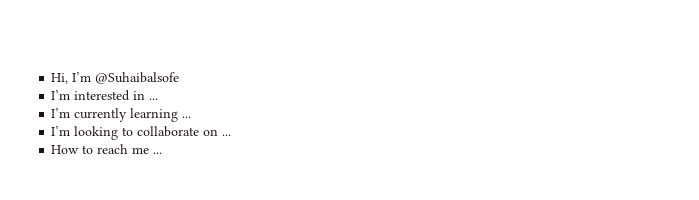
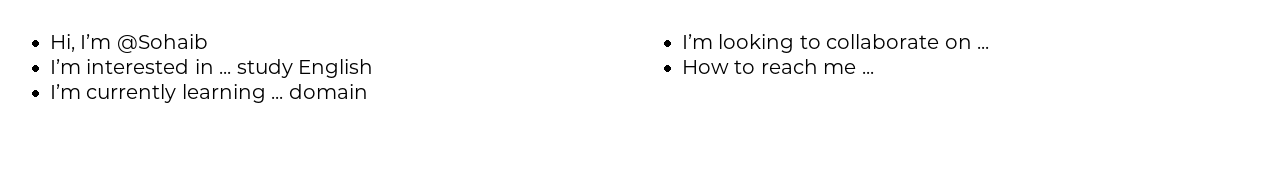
[95,72,180,84] @Suhaibalsofe -> [116,34,208,53] @Sohaib
(159, 99) none -> [236,59,373,78] study English
(192, 117) none -> [288,84,368,99] domain

